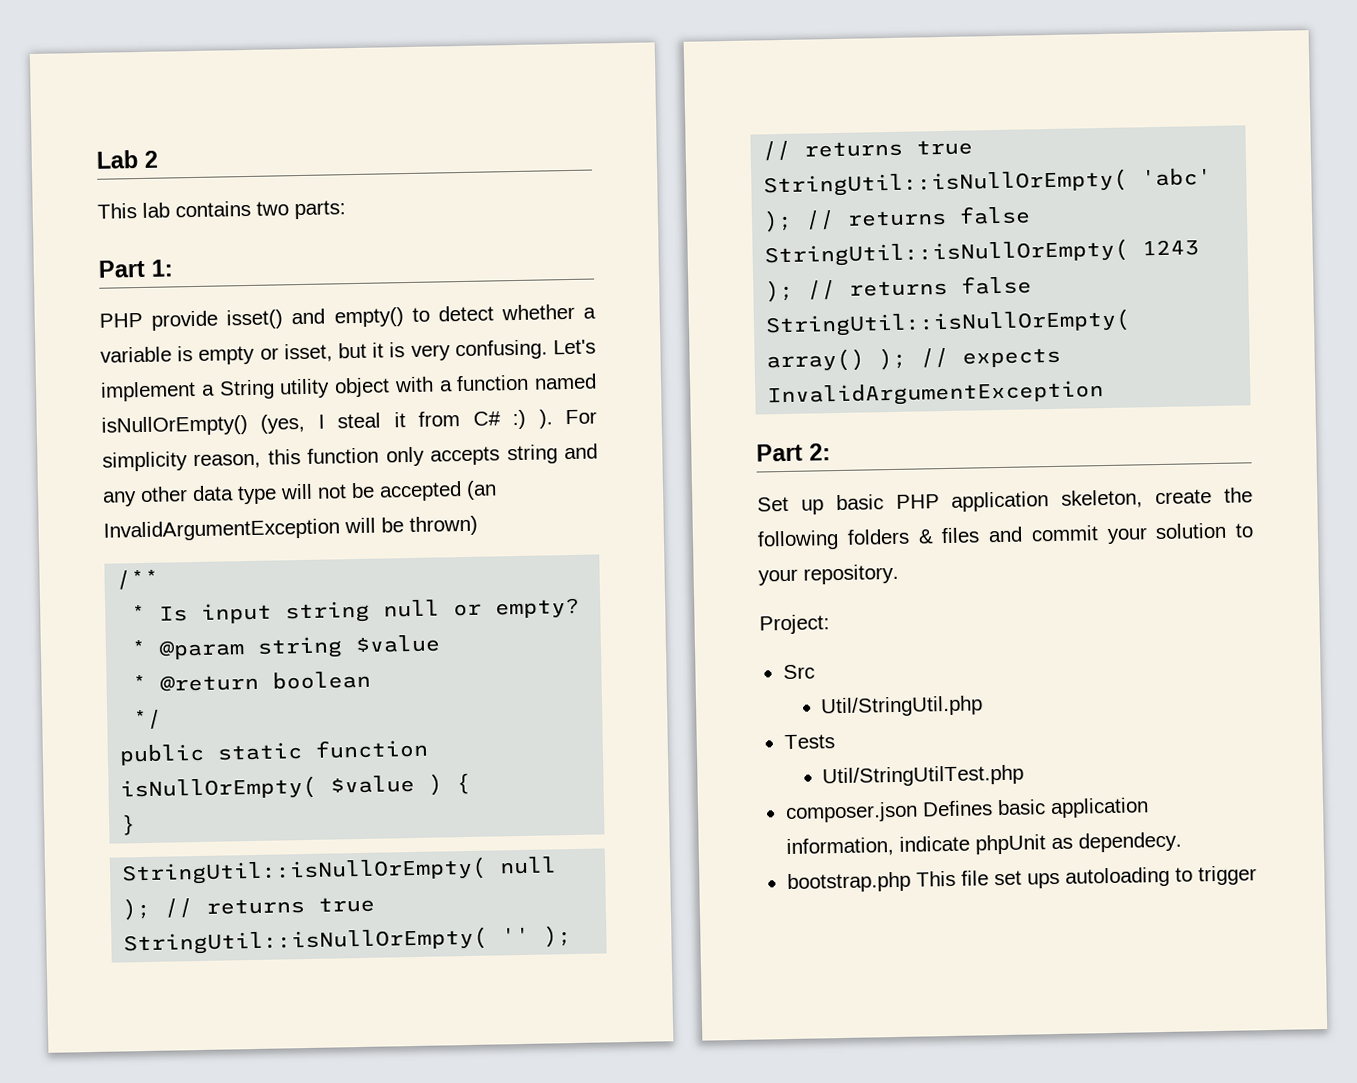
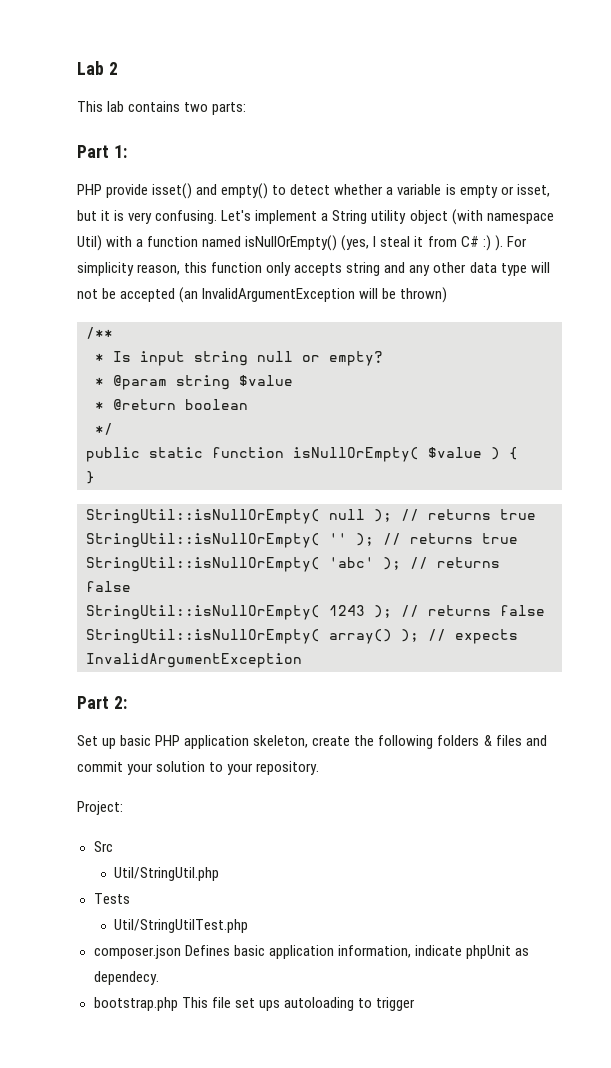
(390, 387) none -> [451,209,554,225] [77,235,102,251] (with namespace Util)

